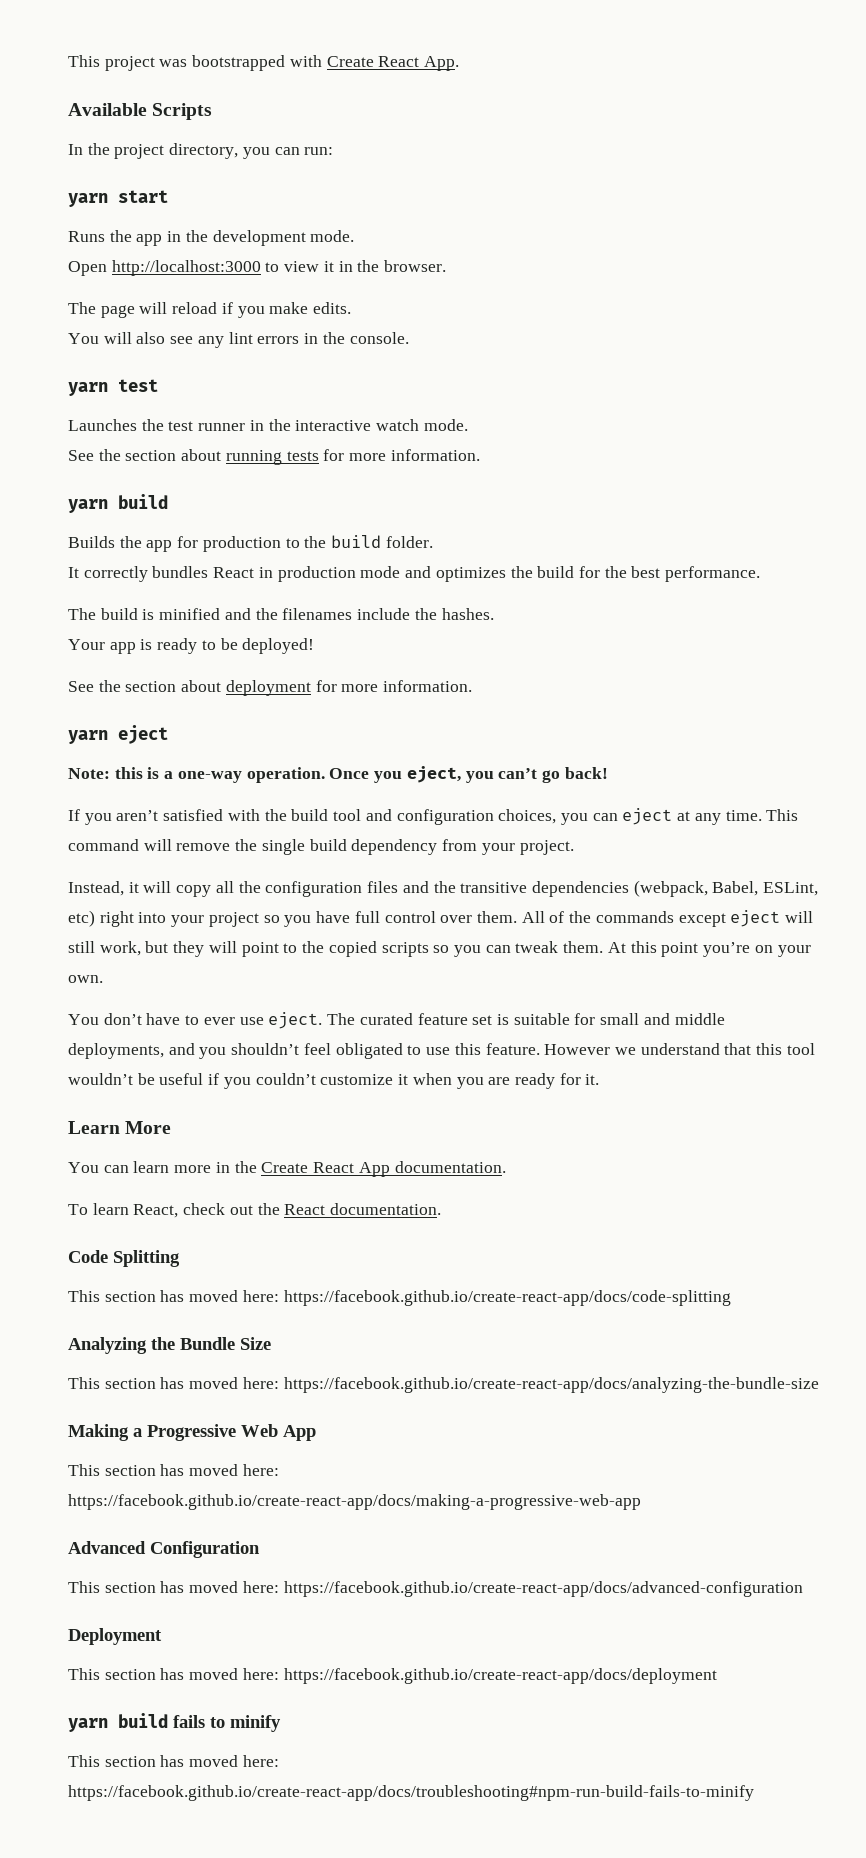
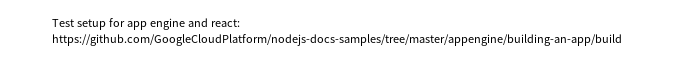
[68,55,460,71] [68,103,213,120] [68,143,334,159] [68,190,168,207] [68,230,355,246] [68,260,447,276] [68,302,352,318] [68,332,409,348] [68,379,158,396] [68,419,468,431] [68,449,480,465] [68,494,168,513] [68,535,433,552] [68,566,761,582] [68,608,494,620] [68,638,315,654] [68,680,473,696] [68,725,168,744] [68,766,608,783] [68,808,799,825] [68,839,574,855] [68,880,819,897] [68,910,814,927] [68,941,811,957] [68,975,103,983] [68,1012,725,1029] [68,1043,815,1059] [68,1073,600,1089] [68,1121,172,1134] [68,1161,506,1177] [68,1203,442,1218] [68,1250,180,1267] [68,1290,731,1306] [68,1337,271,1354] [68,1377,819,1393] [68,1424,316,1441] [68,1464,279,1476] [68,1494,641,1510] [68,1541,260,1558] [68,1581,803,1597] [68,1628,162,1645] [68,1668,717,1684] [68,1713,281,1732] [68,1755,279,1767] [68,1785,754,1801] This project was bootstrapped with Create React App. // Available Scripts // In the project directory, you can run: // yarn start // Runs the app in the development mode. // Open http://localhost:3000 to view it in the browser. // The page will reload if you make edits. // You will also see any lint errors in the console. // yarn test // Launches the test runner in the interactive watch mode. // See the section about running tests for more information. // yarn build // Builds the app for production to the build folder. // It correctly bundles React in production mode and optimizes the build for the best performance. // The build is minified and the filenames include the hashes. // Your app is ready to be deployed! // See the section about deployment for more information. // yarn eject // Note: this is a one-way operation. Once you eject, you can’t go back! // If you aren’t satisfied with the build tool and configuration choices, you can eject at any time. This command will remove the single build dependency from your project. // Instead, it will copy all the configuration files and the transitive dependencies (webpack, Babel, ESLint, etc) right into your project so you have full control over them. All of the commands except eject will still work, but they will point to the copied scripts so you can tweak them. At this point you’re on your own. // You don’t have to ever use eject. The curated feature set is suitable for small and middle deployments, and you shouldn’t feel obligated to use this feature. However we understand that this tool wouldn’t be useful if you couldn’t customize it when you are ready for it. // Learn More // You can learn more in the Create React App documentation. // To learn React, check out the React documentation. // Code Splitting // This section has moved here: https://facebook.github.io/create-react-app/docs/code-splitting // Analyzing the Bundle Size // This section has moved here: https://facebook.github.io/create-react-app/docs/analyzing-the-bundle-size // Making a Progressive Web App // This section has moved here: https://facebook.github.io/create-react-app/docs/making-a-progressive-web-app // Advanced Configuration // This section has moved here: https://facebook.github.io/create-react-app/docs/advanced-configuration // Deployment // This section has moved here: https://facebook.github.io/create-react-app/docs/deployment // yarn build fails to minify // This section has moved here: https://facebook.github.io/create-react-app/docs/troubleshooting#npm-run-build-fails-to-minify -> [52,18,240,30] [52,34,622,46] Test setup for app engine and react: https://github.com/GoogleCloudPlatform/nodejs-docs-samples/tree/master/appengine/building-an-app/build

